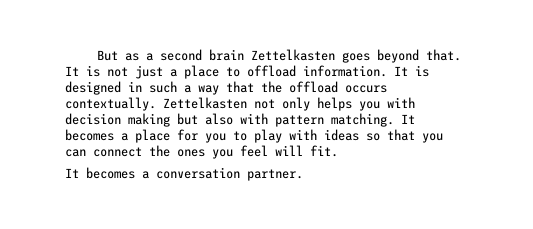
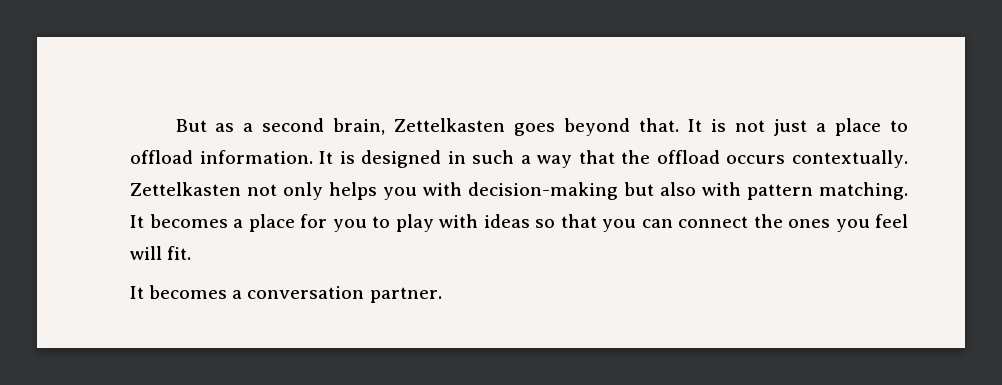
[209,49,245,61] brain -> [333,118,386,135] brain,
[65,113,170,127] decision making -> [468,182,618,200] decision-making

